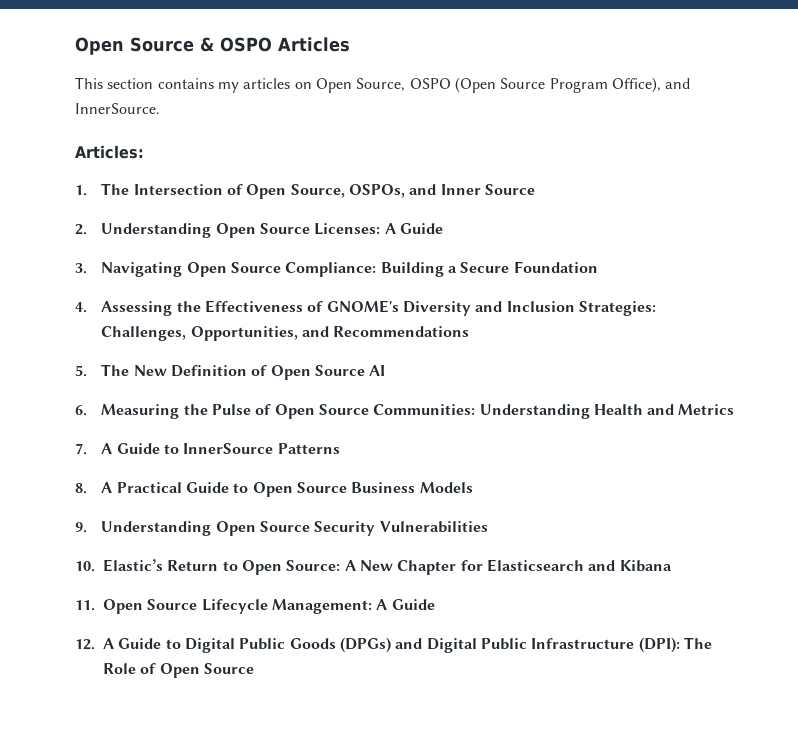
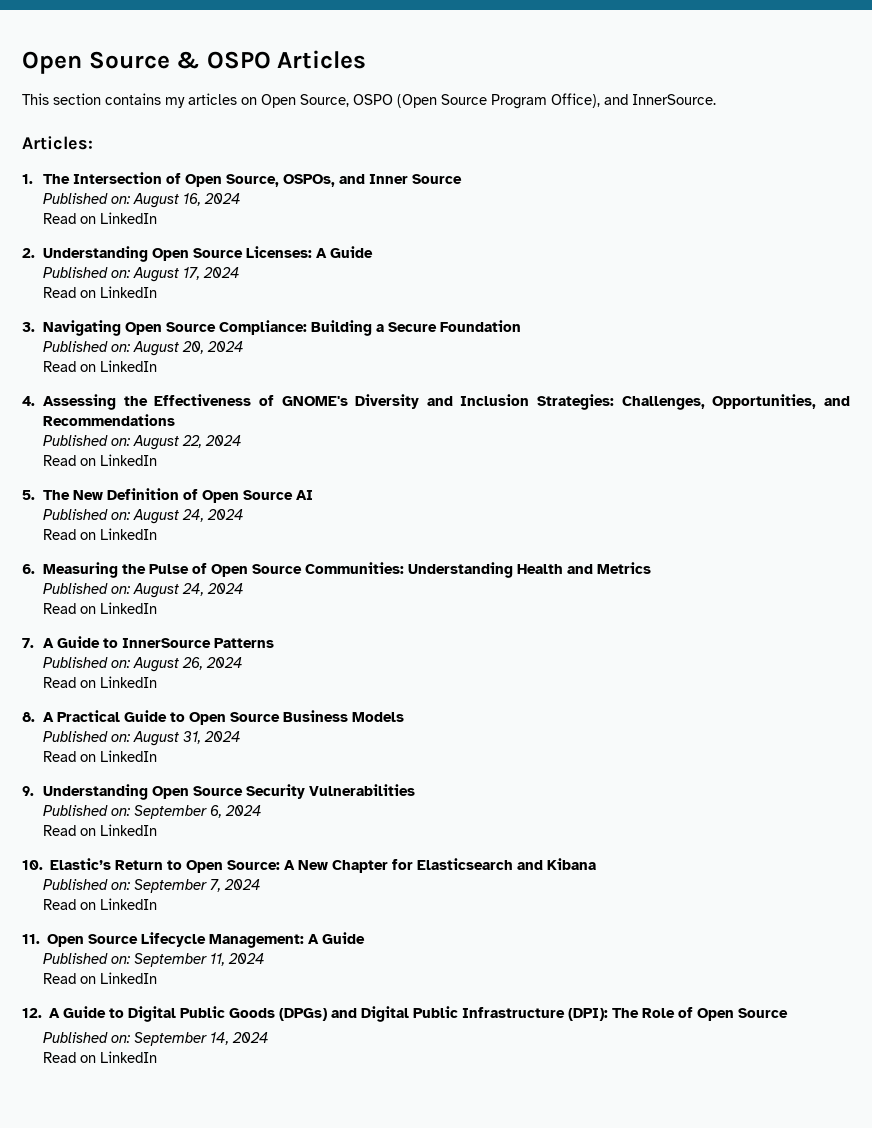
(535, 189) none -> [42,193,241,208] [42,212,157,224] // Published on: August 16, 2024 // Read on LinkedIn
(443, 228) none -> [42,267,240,282] [42,286,157,298] // Published on: August 17, 2024 // Read on LinkedIn
(598, 267) none -> [42,341,244,356] [42,360,157,372] // Published on: August 20, 2024 // Read on LinkedIn
(470, 331) none -> [42,435,242,450] [42,454,157,466] // Published on: August 22, 2024 // Read on LinkedIn
(386, 370) none -> [42,509,244,524] [42,528,157,540] // Published on: August 24, 2024 // Read on LinkedIn
(735, 409) none -> [42,583,244,598] [42,602,157,614] // Published on: August 24, 2024 // Read on LinkedIn
(340, 448) none -> [42,657,243,672] [42,676,157,688] // Published on: August 26, 2024 // Read on LinkedIn
(473, 487) none -> [42,731,241,746] [42,750,157,762] // Published on: August 31, 2024 // Read on LinkedIn
(488, 527) none -> [42,805,262,819] [42,824,157,836] // Published on: September 6, 2024 // Read on LinkedIn
(672, 566) none -> [42,879,261,893] [42,898,157,910] // Published on: September 7, 2024 // Read on LinkedIn
(435, 604) none -> [42,953,265,967] [42,972,157,984] // Published on: September 11, 2024 // Read on LinkedIn
(254, 668) none -> [42,1032,269,1046] [42,1051,157,1063] // Published on: September 14, 2024 // Read on LinkedIn

